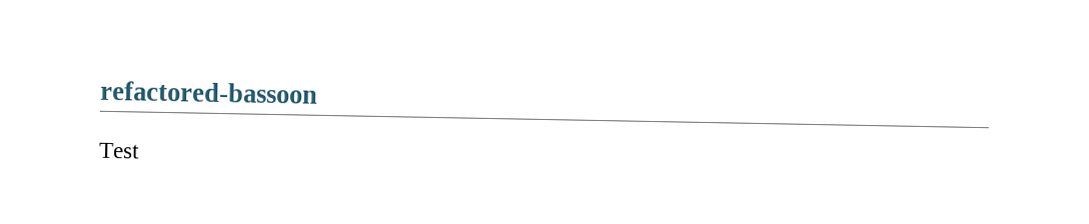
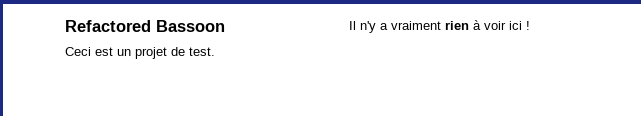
[100,80,318,104] [99,142,140,159] refactored-bassoon // Test -> [65,20,225,32] [65,47,215,59] [349,20,530,33] Refactored Bassoon // Ceci est un projet de test. // Il n'y a vraiment rien à voir ici !

